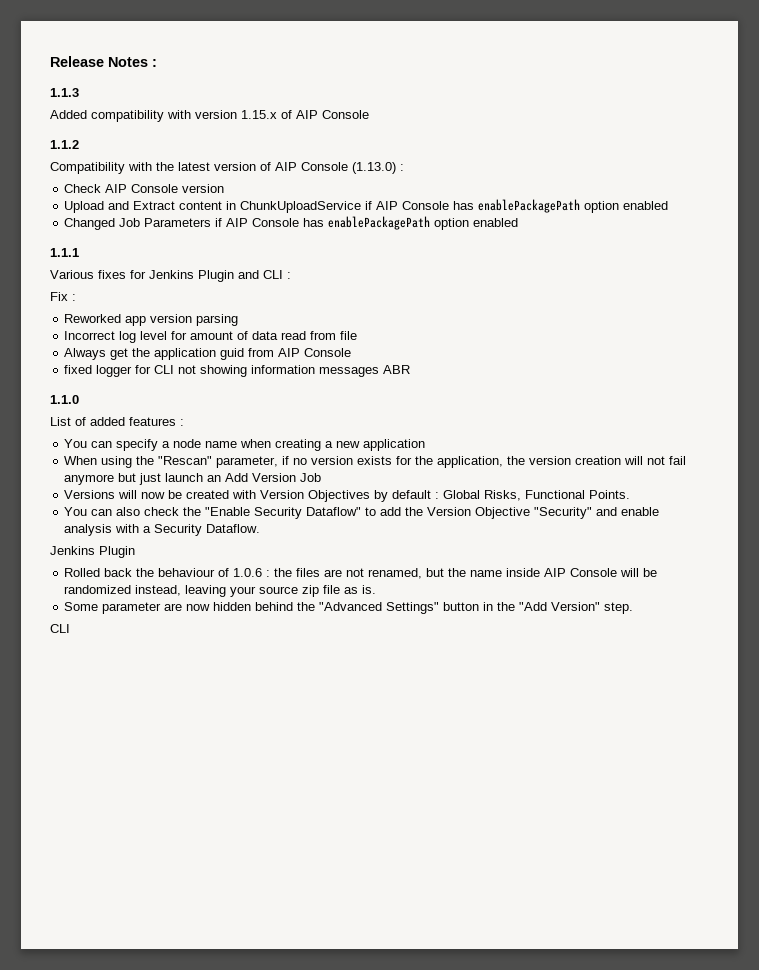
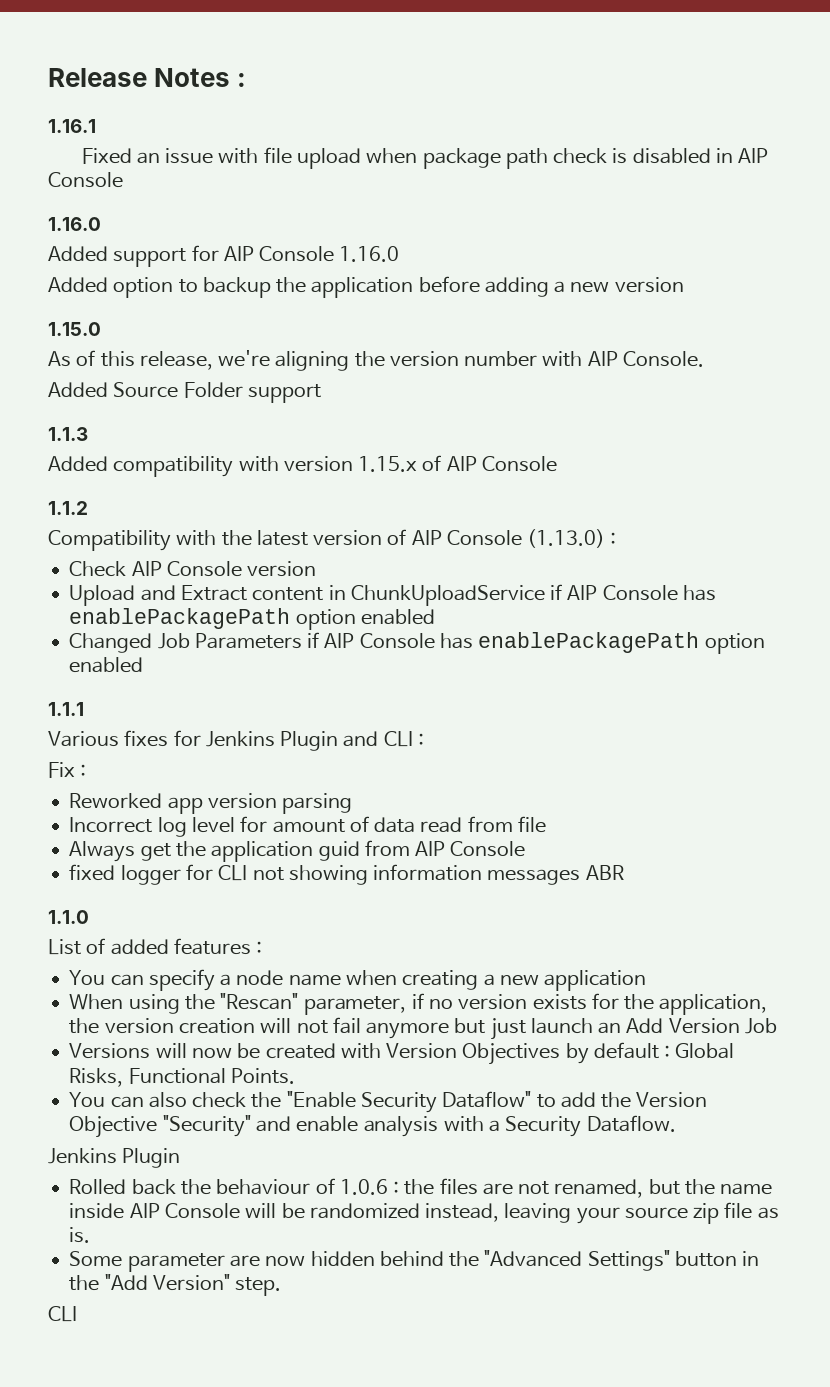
(157, 63) none -> [48,119,96,133] [81,147,769,169] [48,172,123,188] [48,217,101,231] [48,245,400,267] [48,276,684,298] [48,322,101,336] [48,350,704,371] [48,382,321,403] // 1.16.1 // Fixed an issue with file upload when package path check is disabled in AIP Console // 1.16.0 // Added support for AIP Console 1.16.0 // Added option to backup the application before adding a new version // 1.15.0 // As of this release, we're aligning the version number with AIP Console. // Added Source Folder support

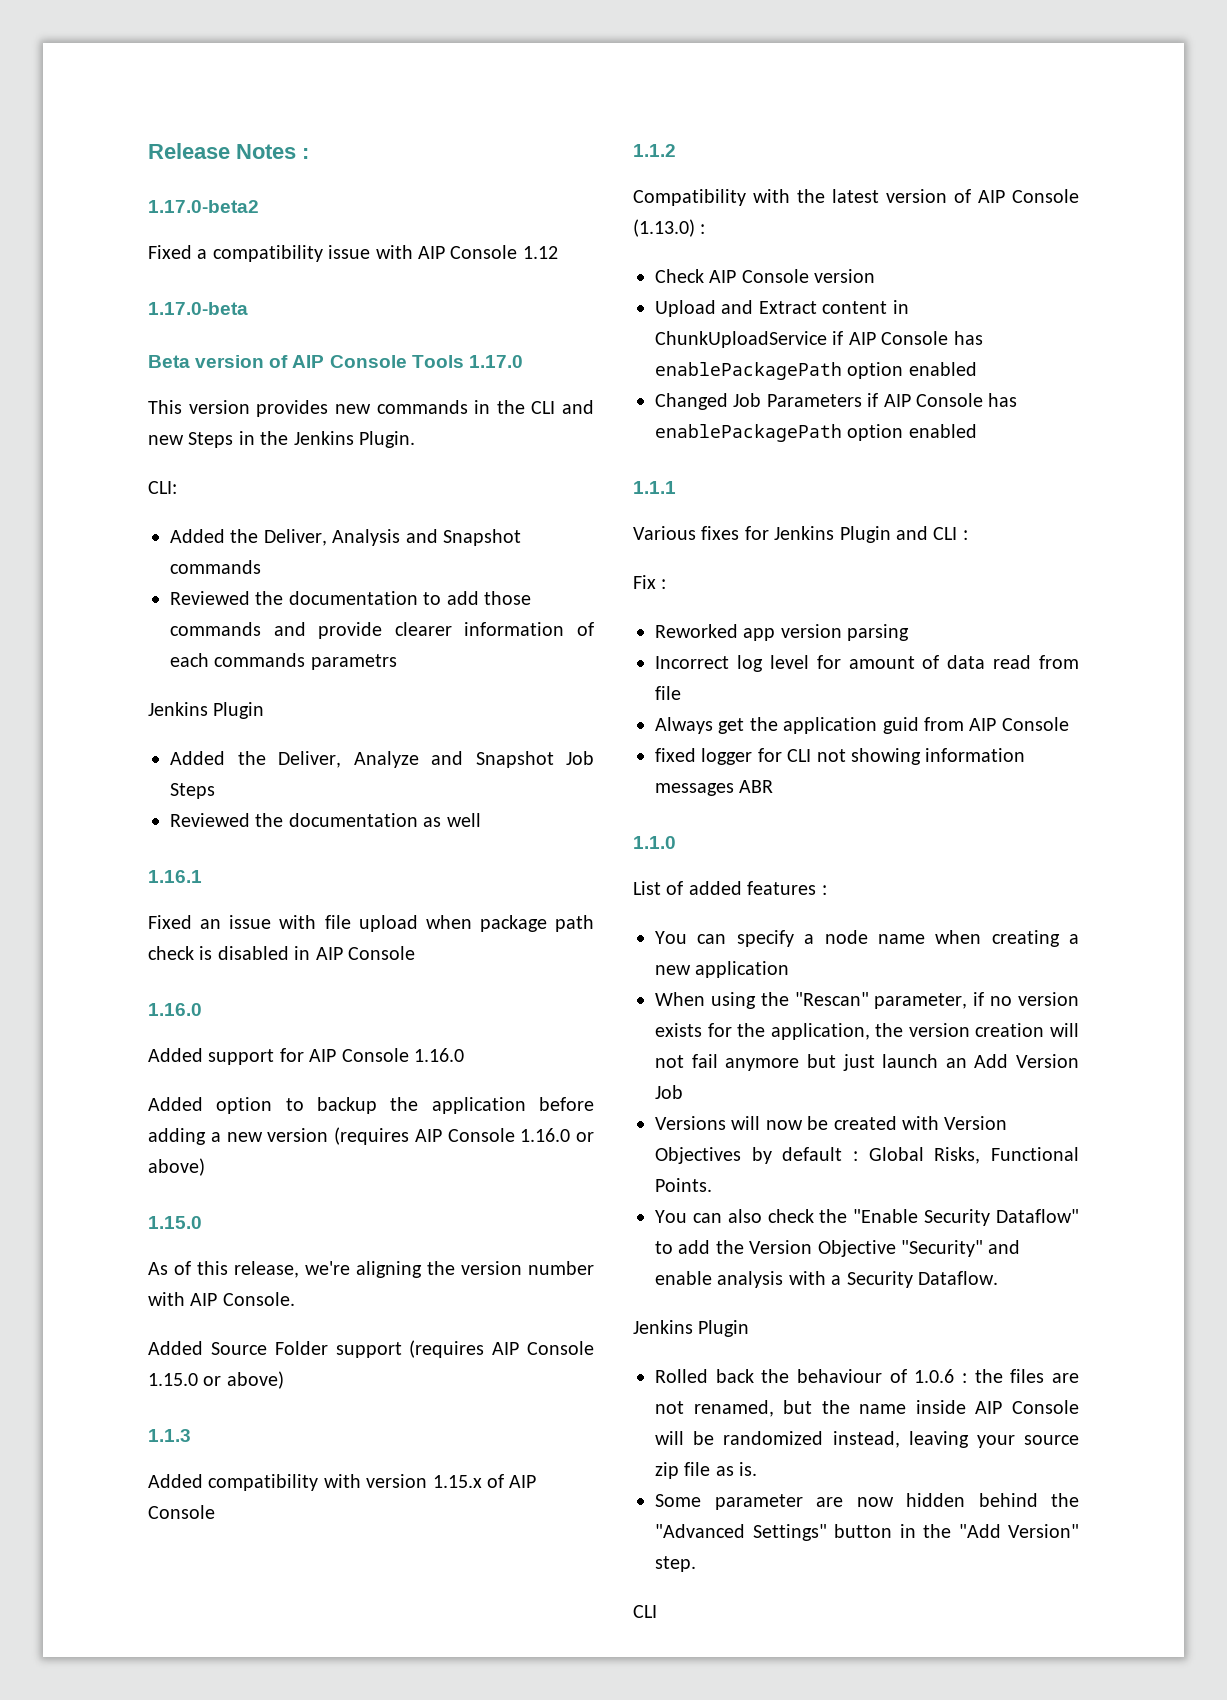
(247, 80) none -> [148,200,259,213] [148,245,558,262] [148,302,248,315] [148,355,523,368] [148,400,594,417] [148,431,415,448] [148,481,177,494] [170,529,521,546] [170,560,261,574] [170,591,531,605] [170,622,594,639] [170,653,397,670] [148,702,265,719] [170,751,594,768] [170,783,215,799] [170,813,481,827] // 1.17.0-beta2 // Fixed a compatibility issue with AIP Console 1.12 // 1.17.0-beta // Beta version of AIP Console Tools 1.17.0 // This version provides new commands in the CLI and new Steps in the Jenkins Plugin. // CLI: // Added the Deliver, Analysis and Snapshot commands // Reviewed the documentation to add those commands and provide clearer information of each commands parametrs // Jenkins Plugin // Added the Deliver, Analyze and Snapshot Job Steps // Reviewed the documentation as well
(684, 285) none -> [334,1127,594,1145] [148,1158,205,1176] (requires AIP Console 1.16.0 or above)
(321, 393) none -> [409,1340,594,1358] [148,1371,284,1389] (requires AIP Console 1.15.0 or above)

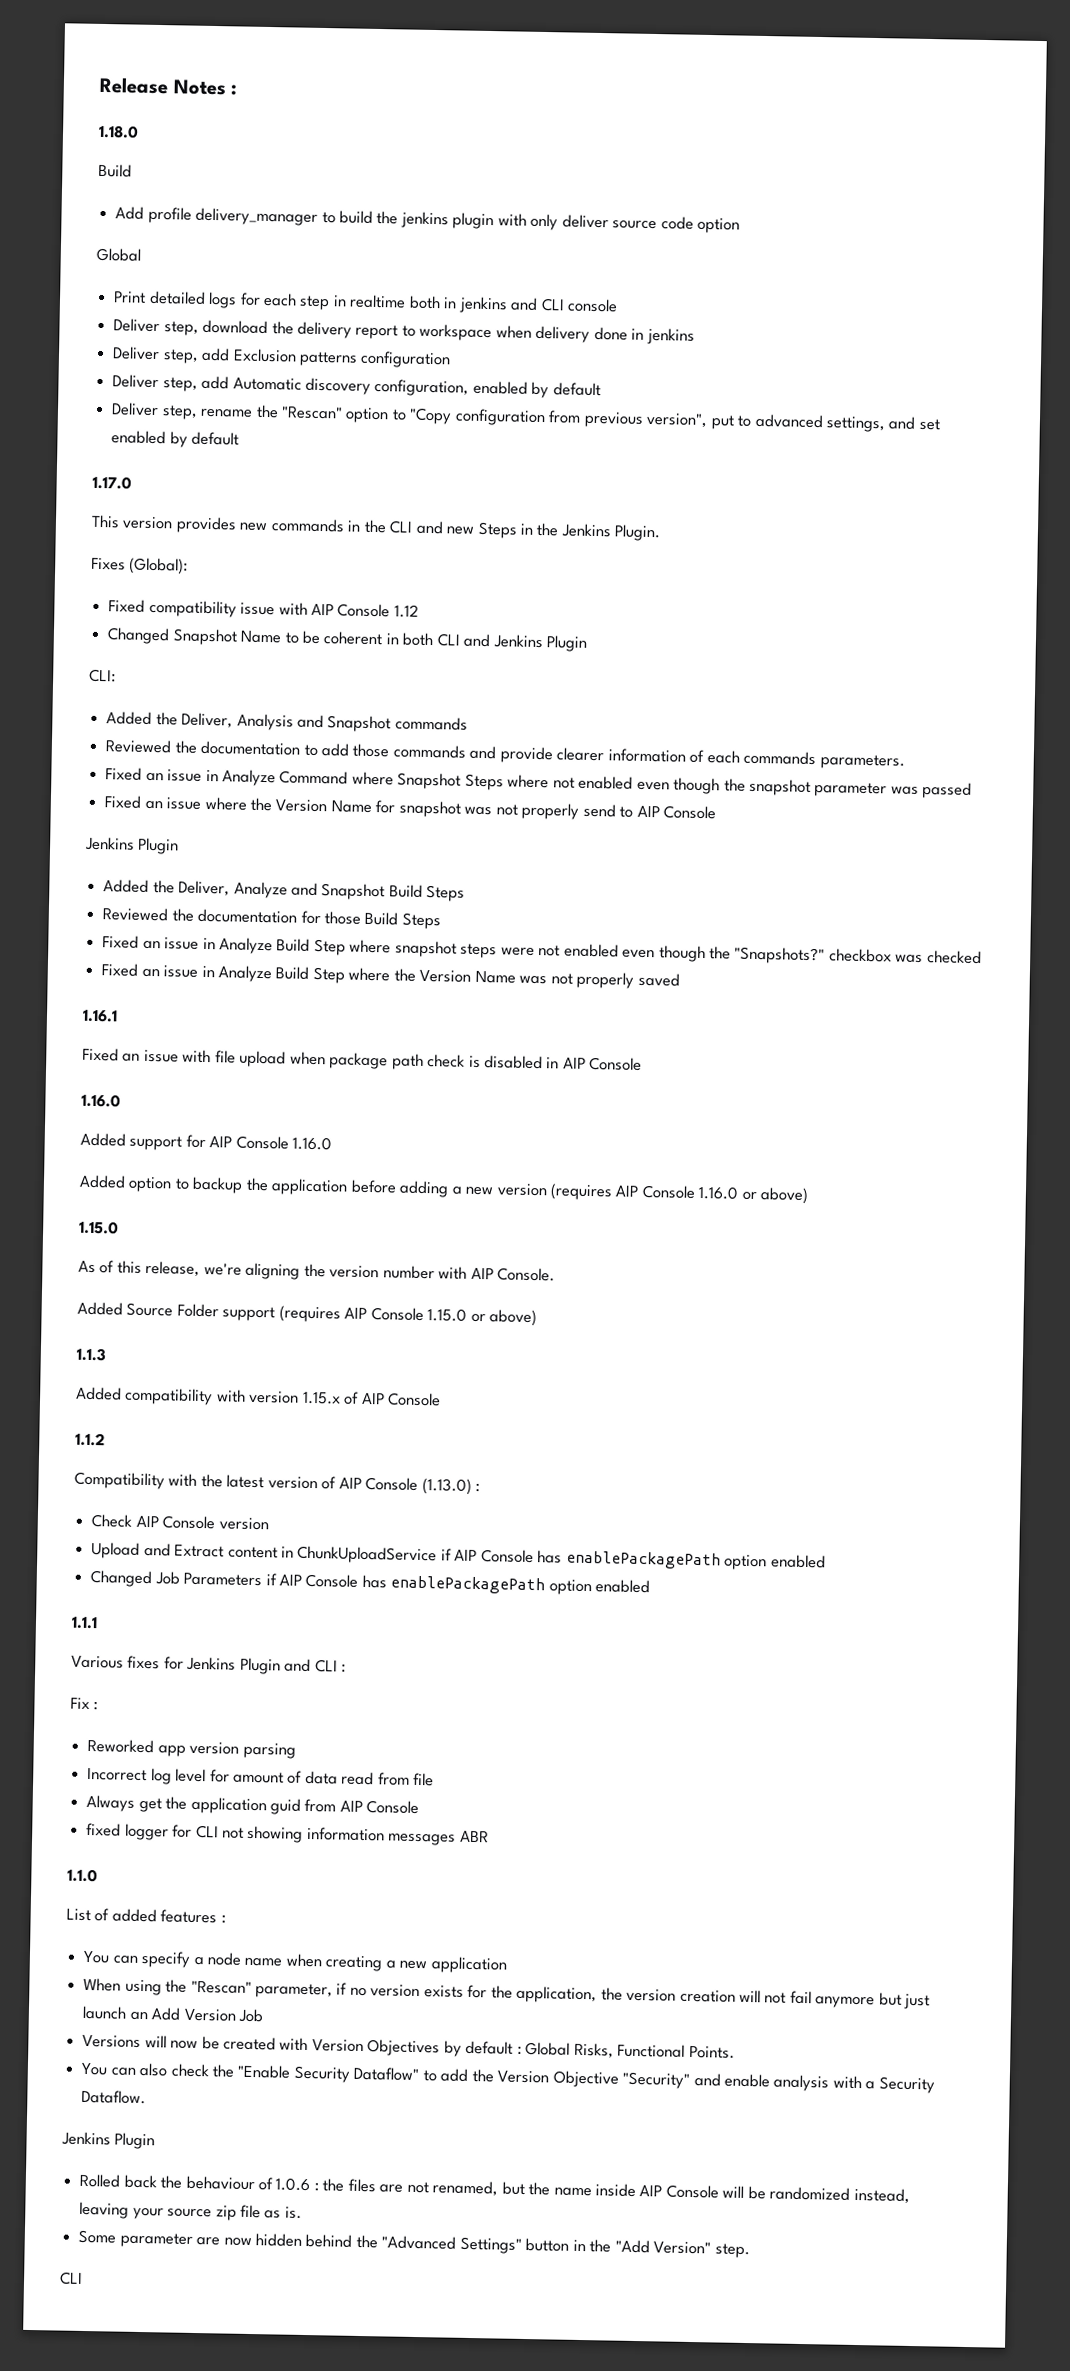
[148,200,259,213] [148,245,558,262] [148,302,248,315] [148,355,464,368] 1.17.0-beta2 // Fixed a compatibility issue with AIP Console 1.12 // 1.17.0-beta // Beta version of AIP Console Tools -> [98,124,139,139] [98,163,132,178] [115,206,741,234] [96,247,141,262] [113,290,619,314] [113,318,695,345] [112,346,452,369] [112,374,601,399] [111,402,940,433] [111,430,240,448] 1.18.0 // Build // Add profile delivery_manager to build the jenkins plugin with only deliver source code option // Global // Print detailed logs for each step in realtime both in jenkins and CLI console // Deliver step, download the delivery report to workspace when delivery done in jenkins // Deliver step, add Exclusion patterns configuration // Deliver step, add Automatic discovery configuration, enabled by default // Deliver step, rename the "Rescan" option to "Copy configuration from previous version", put to advanced settings, and set enabled by default //
(415, 439) none -> [91,557,189,575] [108,599,419,618] [107,627,588,652] // Fixes (Global): // Fixed compatibility issue with AIP Console 1.12 // Changed Snapshot Name to be coherent in both CLI and Jenkins Plugin
[310,654,397,670] parametrs -> [819,754,905,770] [105,767,973,799] [104,795,716,820] parameters. // Fixed an issue in Analyze Command where Snapshot Steps where not enabled even though the snapshot parameter was passed // Fixed an issue where the Version Name for snapshot was not properly send to AIP Console
[566,751,594,765] Job -> [388,884,423,898] Build
[423,813,481,827] as well -> [300,910,441,930] [102,935,982,965] [101,963,680,989] for those Build Steps // Fixed an issue in Analyze Build Step where snapshot steps were not enabled even though the "Snapshots?" checkbox was checked // Fixed an issue in Analyze Build Step where the Version Name was not properly saved

